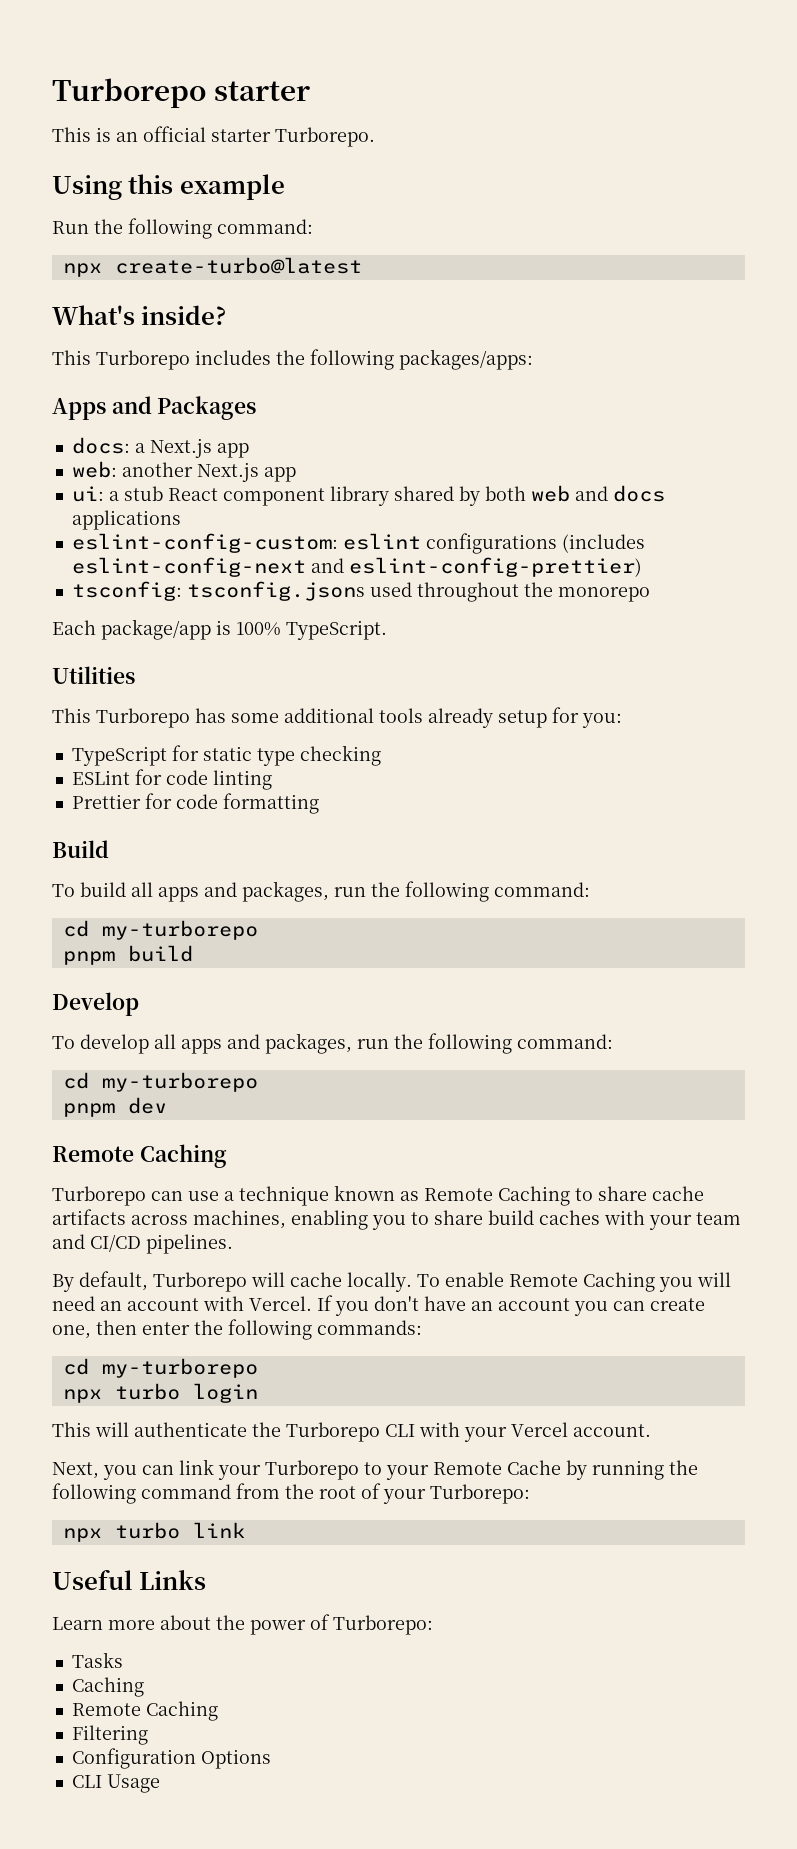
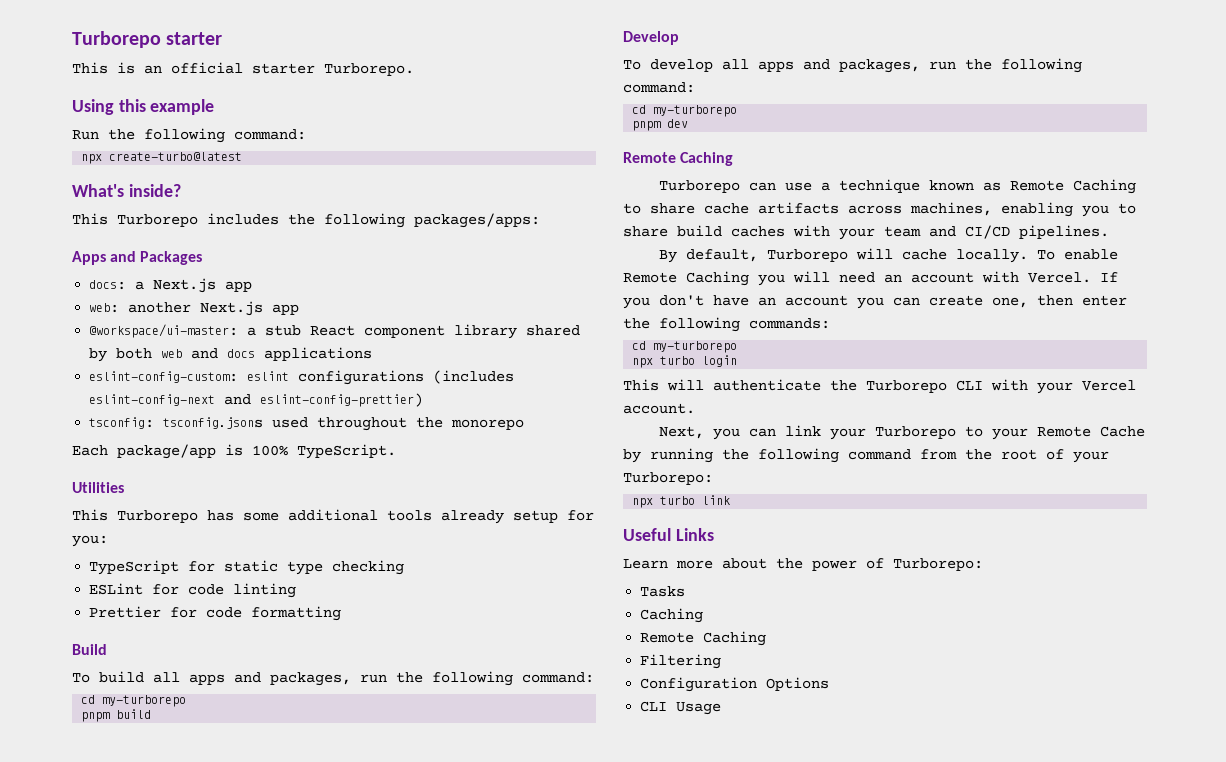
[71,486,104,502] ui: -> [89,324,239,338] @workspace/ui-master:

